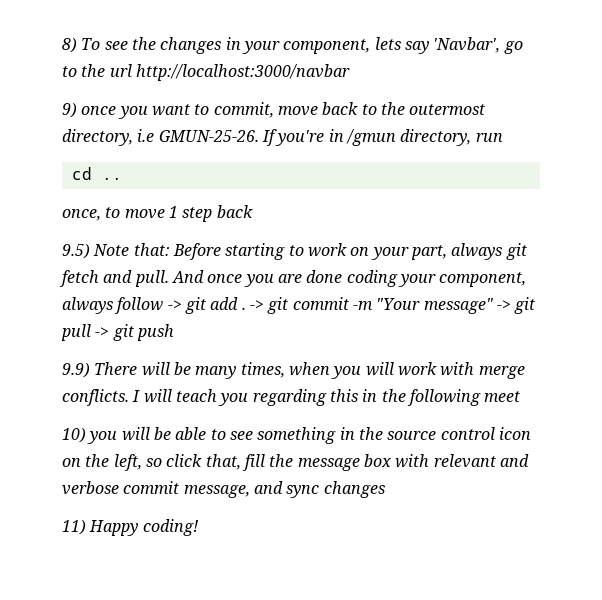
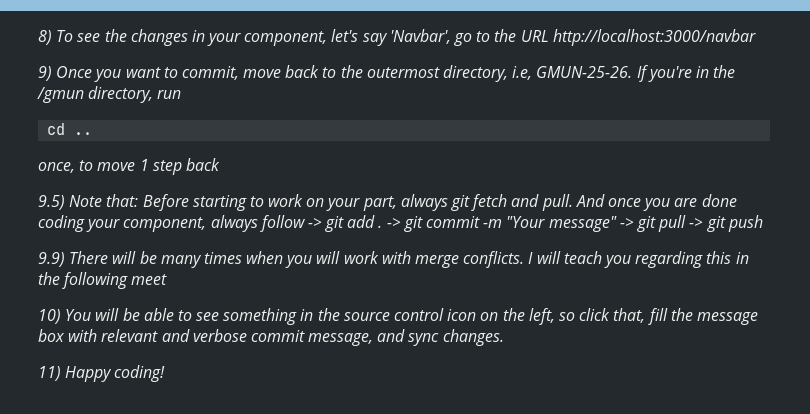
[374,37,401,50] lets -> [331,29,359,42] let's
[109,64,132,77] url -> [520,30,549,42] URL
[81,106,117,115] once -> [56,66,93,78] Once
[137,129,155,142] i.e -> [512,66,533,80] i.e,
(344, 135) none -> [713,65,736,78] the
[240,362,285,378] times, -> [203,252,242,264] times
[87,431,118,444] you -> [65,309,92,321] You
[323,481,385,498] changes -> [442,329,504,346] changes.

